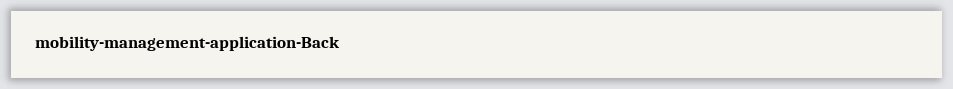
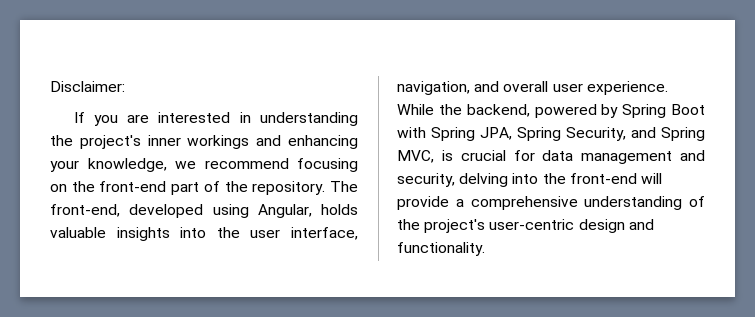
[35,36,340,51] mobility-management-application-Back -> [50,81,125,92] [73,112,358,126] [50,135,358,149] [50,158,358,172] [50,181,358,195] [50,204,358,218] [50,227,358,241] [397,81,668,95] [397,104,705,118] [397,127,705,141] [397,150,705,164] [397,173,662,187] [397,196,705,210] [397,219,654,233] [397,242,485,256] Disclaimer: // If you are interested in understanding the project's inner workings and enhancing your knowledge, we recommend focusing on the front-end part of the repository. The front-end, developed using Angular, holds valuable insights into the user interface, navigation, and overall user experience. While the backend, powered by Spring Boot with Spring JPA, Spring Security, and Spring MVC, is crucial for data management and security, delving into the front-end will provide a comprehensive understanding of the project's user-centric design and functionality.

